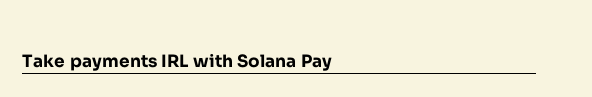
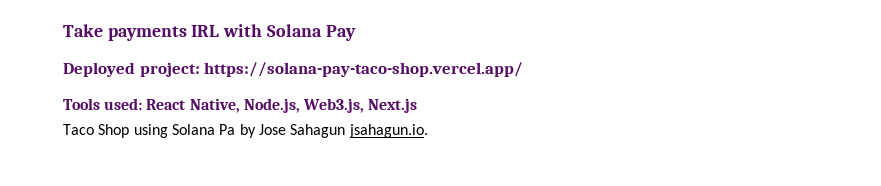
(332, 62) none -> [63,62,524,77] [63,98,418,113] [63,124,428,138] // Deployed project: https://solana-pay-taco-shop.vercel.app/ // Tools used: React Native, Node.js, Web3.js, Next.js // Taco Shop using Solana Pa by Jose Sahagun jsahagun.io.

